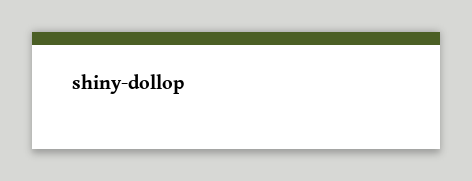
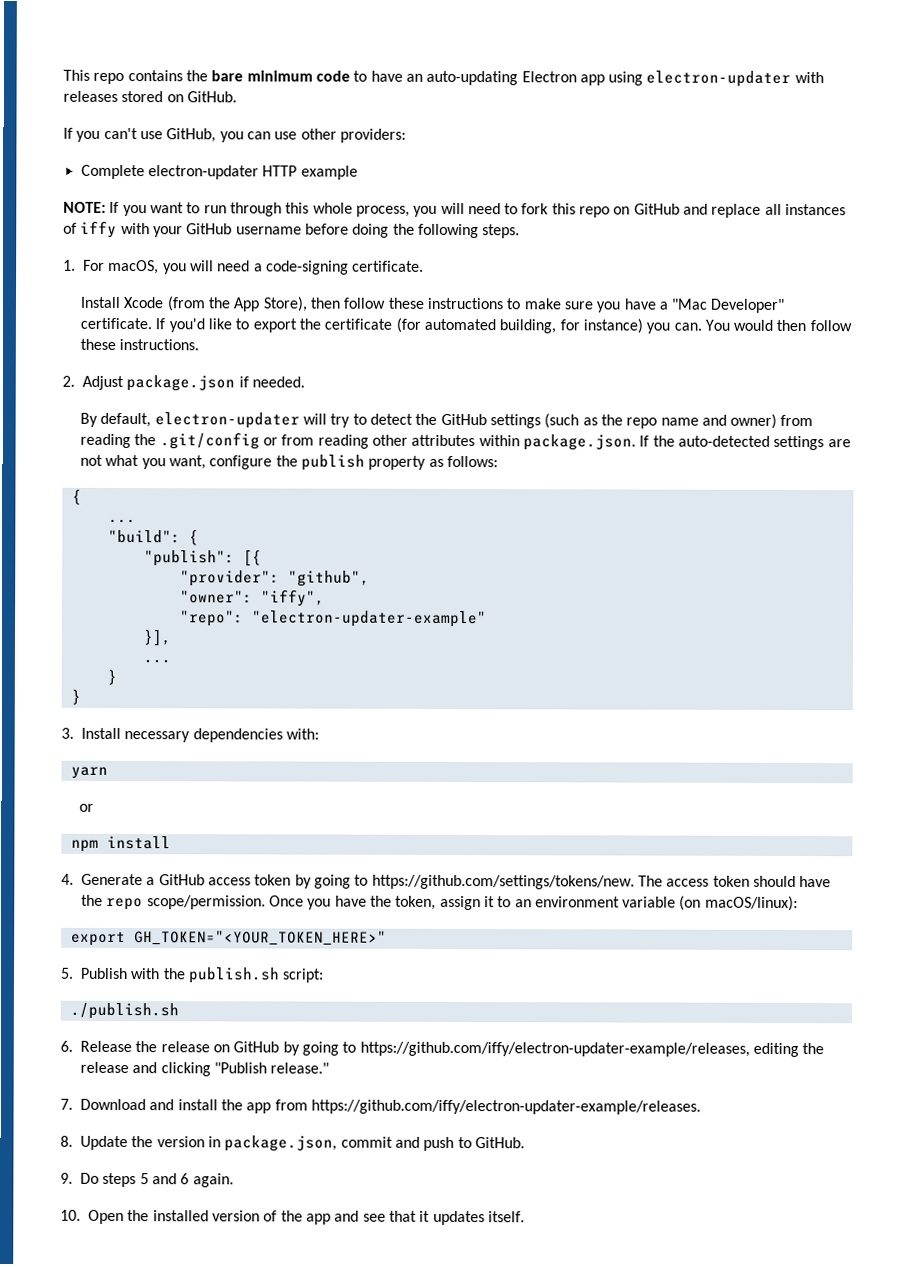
[72,74,184,94] shiny-dollop -> [63,69,824,87] [63,90,237,103] [63,127,406,143] [80,164,358,180] [63,201,847,218] [63,220,521,239] [63,259,425,275] [80,296,785,313] [80,317,852,334] [80,338,200,351] [62,375,305,392] [80,412,814,429] [80,432,851,451] [80,454,498,471] [71,488,82,505] [107,518,136,524] [107,529,199,546] [143,549,262,567] [179,570,370,587] [179,589,325,607] [179,610,487,628] [142,629,172,647] [142,659,171,664] [106,668,117,685] [70,688,81,705] [61,727,319,743] [70,766,108,779] [79,803,95,812] [70,835,171,852] [61,873,832,890] [81,894,798,912] [70,930,387,947] [60,967,325,984] [69,1002,179,1020] [60,1040,825,1058] [80,1061,330,1077] [60,1098,701,1115] [60,1135,525,1152] [60,1172,234,1188] [60,1209,525,1226] This repo contains the bare minimum code to have an auto-updating Electron app using electron-updater with releases stored on GitHub. // If you can't use GitHub, you can use other providers: // Complete electron-updater HTTP example // NOTE: If you want to run through this whole process, you will need to fork this repo on GitHub and replace all instances of iffy with your GitHub username before doing the following steps. // 1. For macOS, you will need a code-signing certificate. // Install Xcode (from the App Store), then follow these instructions to make sure you have a "Mac Developer" certificate. If you'd like to export the certificate (for automated building, for instance) you can. You would then follow these instructions. // 2. Adjust package.json if needed. // By default, electron-updater will try to detect the GitHub settings (such as the repo name and owner) from reading the .git/config or from reading other attributes within package.json. If the auto-detected settings are not what you want, configure the publish property as follows: // { // ... // "build": { // "publish": [{ // "provider": "github", // "owner": "iffy", // "repo": "electron-updater-example" // }], // ... // } // } // 3. Install necessary dependencies with: // yarn // or // npm install // 4. Generate a GitHub access token by going to https://github.com/settings/tokens/new. The access token should have the repo scope/permission. Once you have the token, assign it to an environment variable (on macOS/linux): // export GH_TOKEN="<YOUR_TOKEN_HERE>" // 5. Publish with the publish.sh script: // ./publish.sh // 6. Release the release on GitHub by going to https://github.com/iffy/electron-updater-example/releases, editing the release and clicking "Publish release." // 7. Download and install the app from https://github.com/iffy/electron-updater-example/releases. // 8. Update the version in package.json, commit and push to GitHub. // 9. Do steps 5 and 6 again. // 10. Open the installed version of the app and see that it updates itself.

